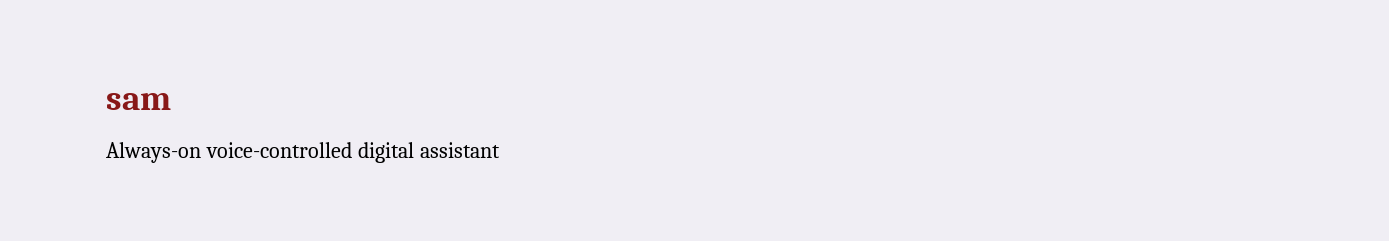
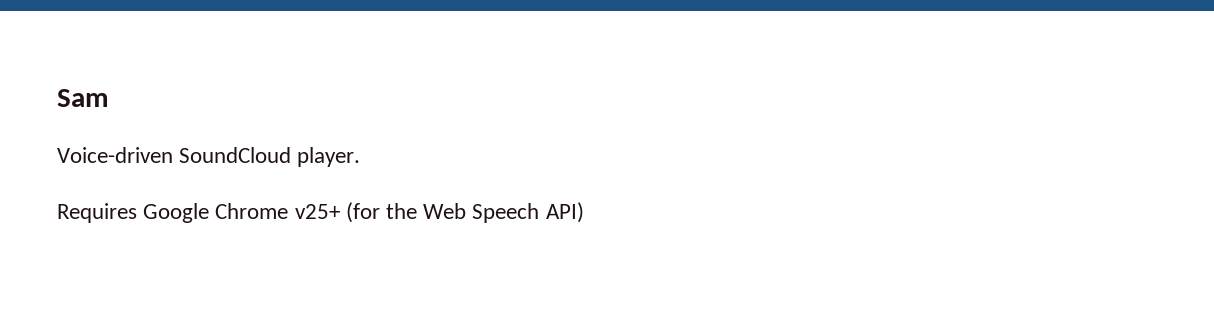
[106,93,171,110] [106,142,500,163] sam // Always-on voice-controlled digital assistant -> [57,89,109,107] [57,147,361,167] [57,202,584,223] Sam // Voice-driven SoundCloud player. // Requires Google Chrome v25+ (for the Web Speech API)

